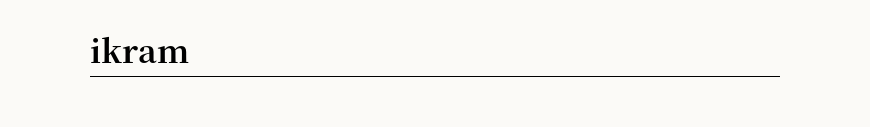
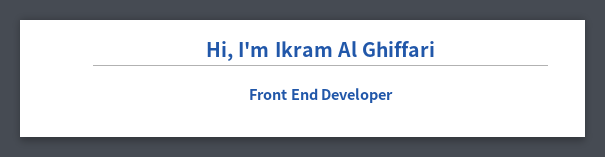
[90,36,189,63] ikram -> [205,41,436,61] [248,88,394,103] Hi, I'm Ikram Al Ghiffari // Front End Developer

